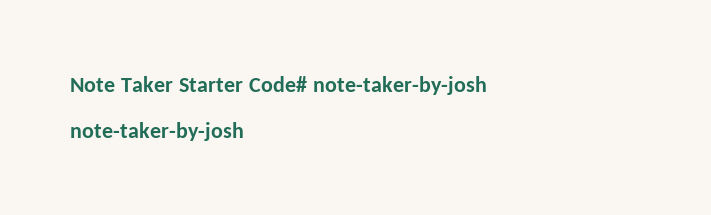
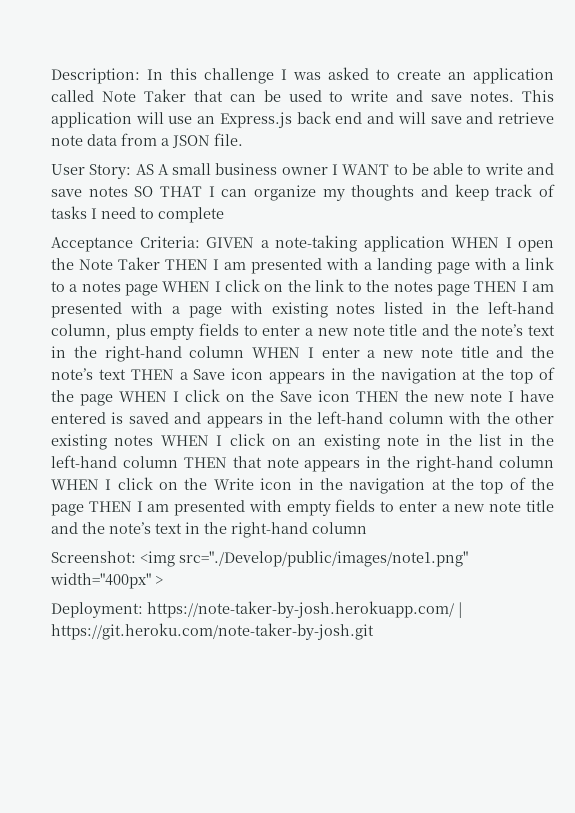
[70,76,487,95] [70,122,244,141] Note Taker Starter Code# note-taker-by-josh // note-taker-by-josh -> [51,67,554,84] [51,89,554,102] [51,111,555,128] [51,133,243,148] [51,163,554,179] [51,184,556,201] [51,206,224,223] [51,235,554,252] [51,257,554,274] [51,279,554,296] [51,301,554,318] [51,323,555,340] [51,346,554,362] [51,367,556,384] [51,389,554,406] [51,411,554,428] [51,433,554,450] [51,455,555,472] [51,477,554,494] [51,499,554,516] [51,522,367,538] [51,551,468,567] [50,573,163,589] [51,601,463,618] [51,623,374,640] Description: In this challenge I was asked to create an application called Note Taker that can be used to write and save notes. This application will use an Express.js back end and will save and retrieve note data from a JSON file. // User Story: AS A small business owner I WANT to be able to write and save notes SO THAT I can organize my thoughts and keep track of tasks I need to complete // Acceptance Criteria: GIVEN a note-taking application WHEN I open the Note Taker THEN I am presented with a landing page with a link to a notes page WHEN I click on the link to the notes page THEN I am presented with a page with existing notes listed in the left-hand column, plus empty fields to enter a new note title and the note’s text in the right-hand column WHEN I enter a new note title and the note’s text THEN a Save icon appears in the navigation at the top of the page WHEN I click on the Save icon THEN the new note I have entered is saved and appears in the left-hand column with the other existing notes WHEN I click on an existing note in the list in the left-hand column THEN that note appears in the right-hand column WHEN I click on the Write icon in the navigation at the top of the page THEN I am presented with empty fields to enter a new note title and the note’s text in the right-hand column // Screenshot: <img src="./Develop/public/images/note1.png" width="400px" > // Deployment: https://note-taker-by-josh.herokuapp.com/ | https://git.heroku.com/note-taker-by-josh.git

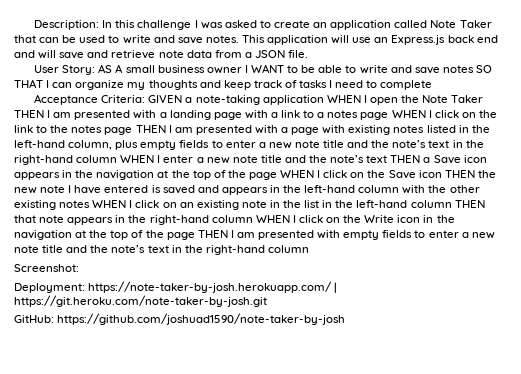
[140,551,468,567] [50,573,163,589] <img src="./Develop/public/images/note1.png" width="400px" > -> (79, 268) none
(374, 631) none -> [14,313,346,325] // GitHub: https://github.com/joshuad1590/note-taker-by-josh

